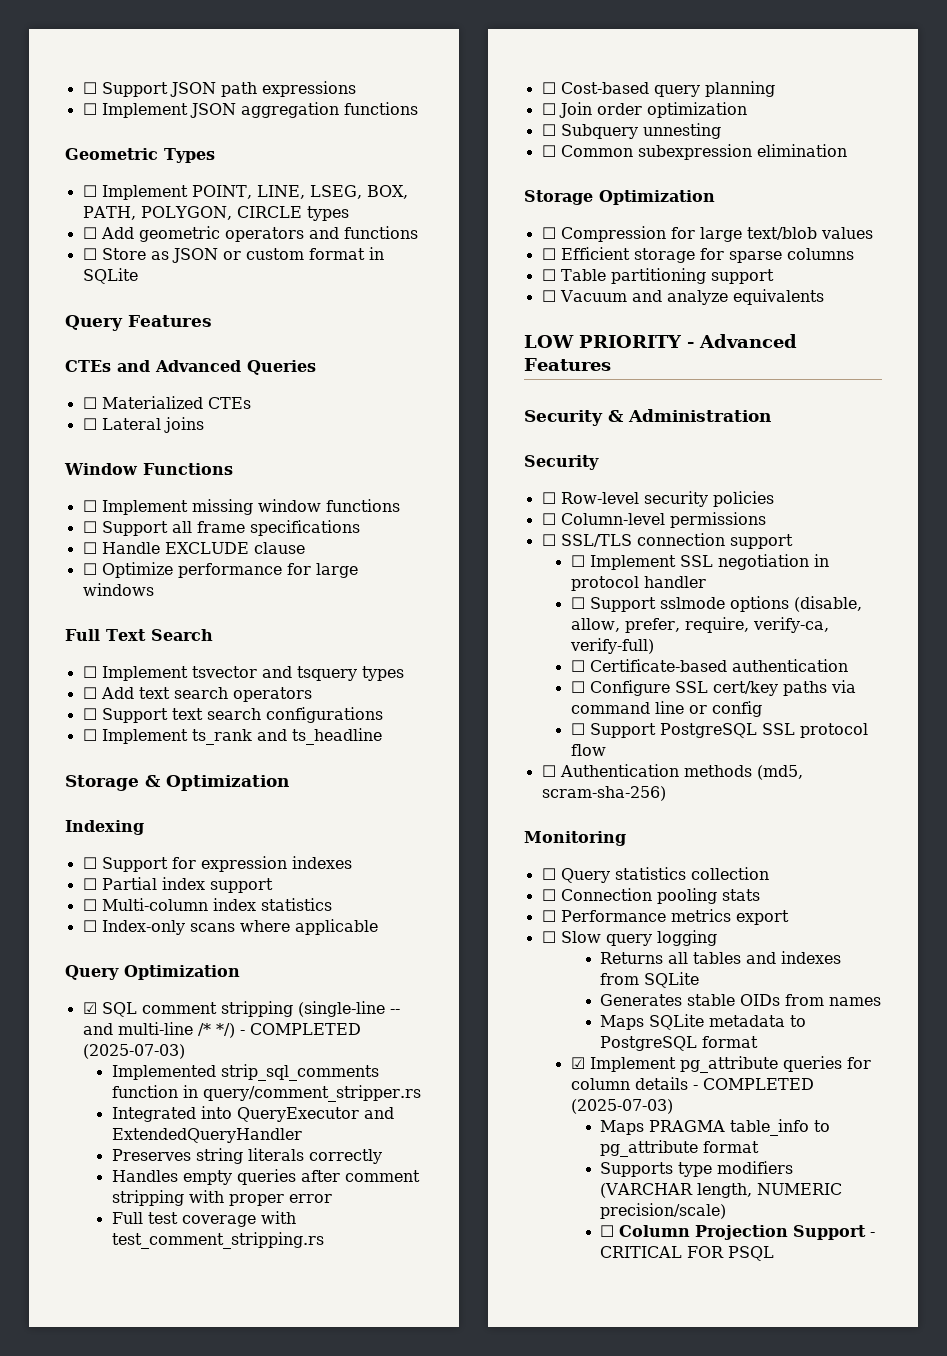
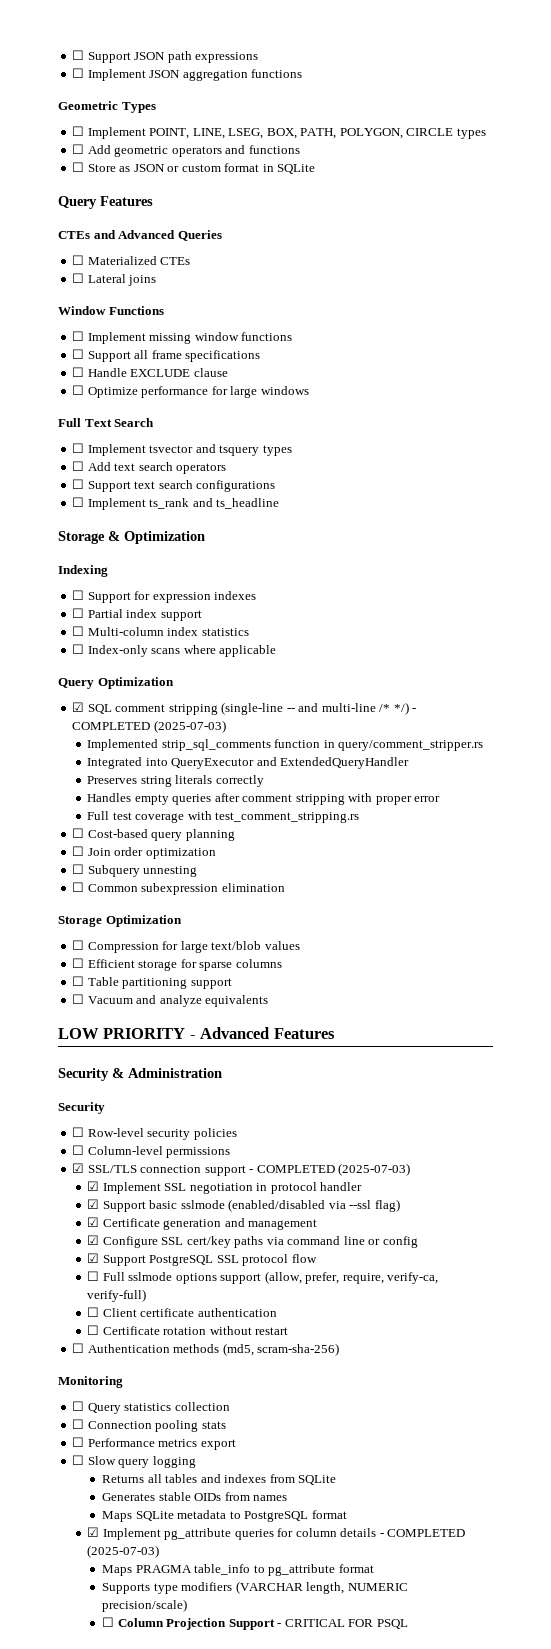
[541,534,556,546] ☐ -> [72,1163,85,1173] ☑
[570,555,585,567] // ☐ -> [249,1163,411,1176] [87,1181,100,1191] - COMPLETED (2025-07-03) // ☑
[570,596,862,612] [570,617,829,633] [569,638,654,654] [570,659,848,672] [570,681,585,693] ☐ Support sslmode options (disable, allow, prefer, require, verify-ca, verify-full) // ☐ Certificate-based authentication // ☐ -> [87,1199,400,1212] [87,1217,318,1230] [87,1235,100,1245] ☑ Support basic sslmode (enabled/disabled via --ssl flag) // ☑ Certificate generation and management // ☑
[570,723,585,735] ☐ -> [87,1253,100,1263] ☑
(606, 750) none -> [87,1271,439,1284] [87,1289,147,1302] [87,1307,277,1317] [87,1325,289,1335] // ☐ Full sslmode options support (allow, prefer, require, verify-ca, verify-full) // ☐ Client certificate authentication // ☐ Certificate rotation without restart

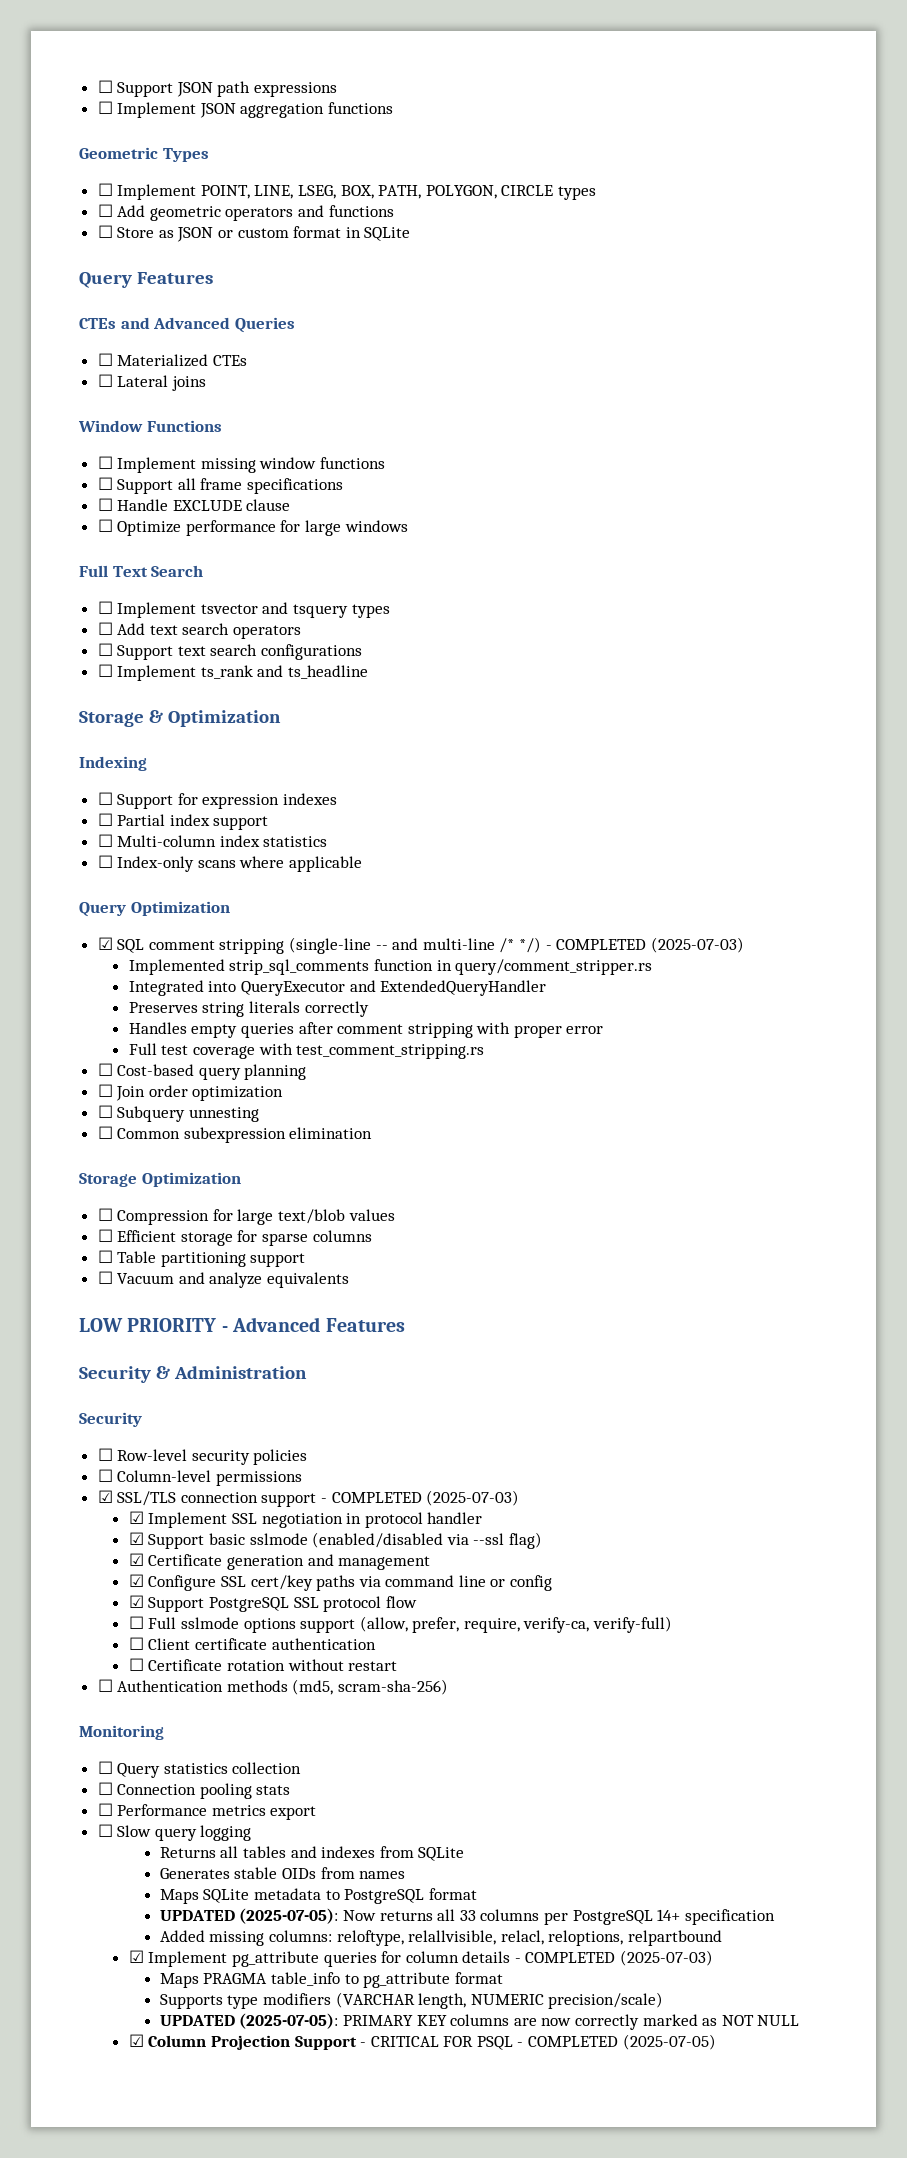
(347, 1514) none -> [159,1908,775,1925] [159,1930,722,1946] // UPDATED (2025-07-05): Now returns all 33 columns per PostgreSQL 14+ specification // Added missing columns: reloftype, relallvisible, relacl, reloptions, relpartbound
[102,1617,115,1627] ☐ -> [159,2013,800,2030] [128,2034,144,2047] UPDATED (2025-07-05): PRIMARY KEY columns are now correctly marked as NOT NULL // ☑
(408, 1624) none -> [517,2034,716,2050] - COMPLETED (2025-07-05)

